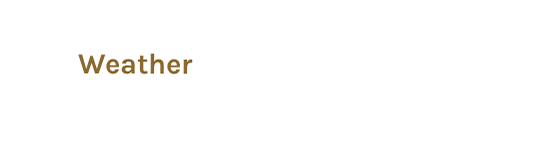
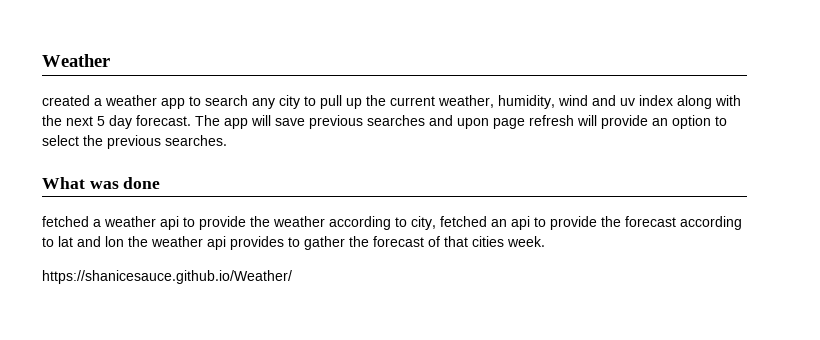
(194, 64) none -> [42,95,741,109] [42,115,727,129] [42,135,227,149] [42,177,161,189] [42,216,742,230] [42,236,545,250] [42,270,292,284] // created a weather app to search any city to pull up the current weather, humidity, wind and uv index along with the next 5 day forecast. The app will save previous searches and upon page refresh will provide an option to select the previous searches. // What was done // fetched a weather api to provide the weather according to city, fetched an api to provide the forecast according to lat and lon the weather api provides to gather the forecast of that cities week. // https://shanicesauce.github.io/Weather/

